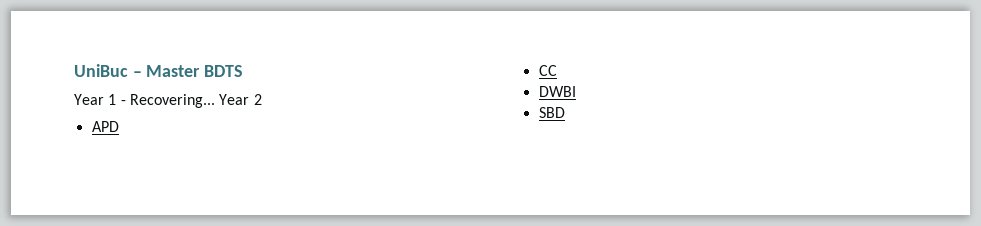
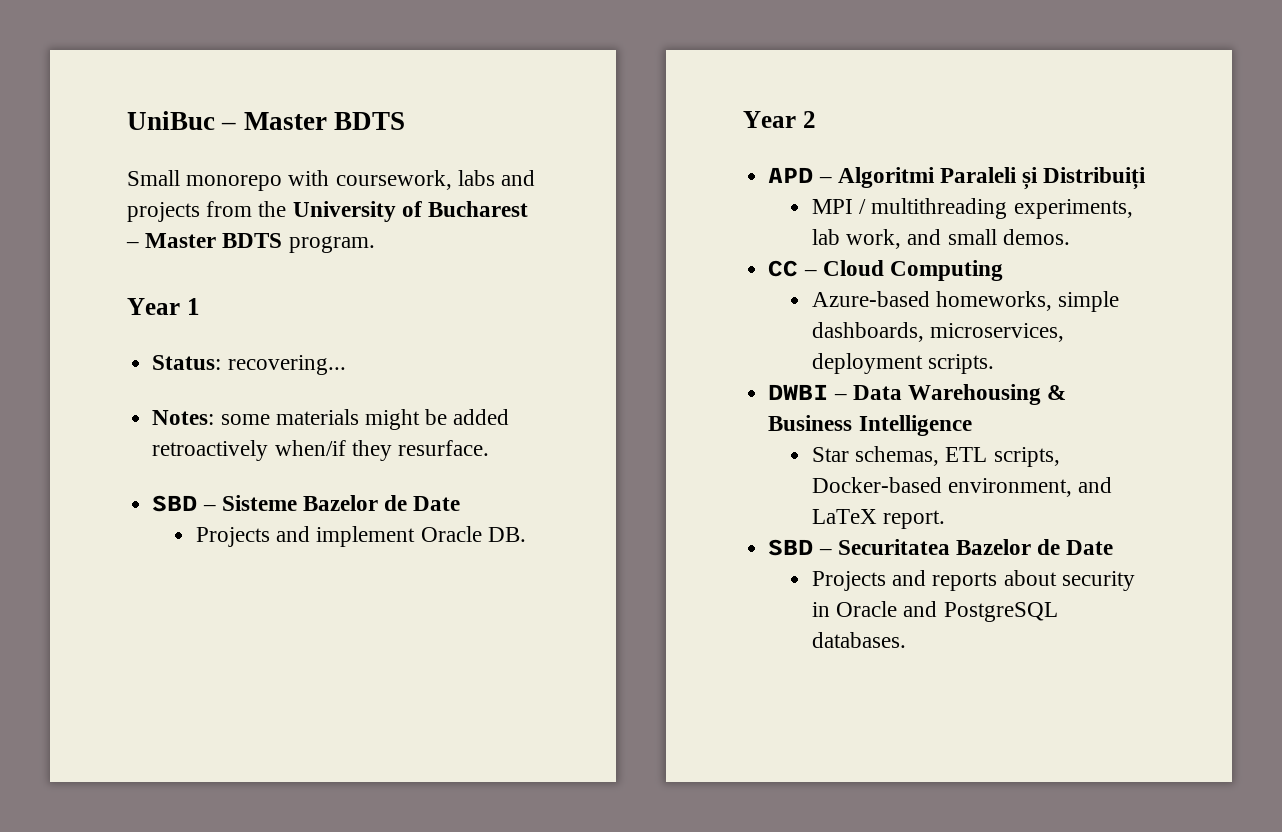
[74,94,262,108] [91,121,119,132] [538,65,557,76] [538,86,576,97] [538,107,565,118] Year 1 - Recovering... Year 2 // APD // CC // DWBI // SBD -> [127,170,536,191] [127,201,529,222] [126,233,375,253] [127,298,200,315] [152,355,346,375] [152,409,510,430] [152,440,489,461] [152,495,461,512] [196,526,526,547] [743,111,816,128] [768,167,1147,190] [812,198,1133,219] [812,229,1070,249] [768,260,1003,281] [812,291,1120,312] [812,322,1065,342] [812,353,995,374] [768,384,1067,405] [768,415,972,436] [812,446,1060,467] [812,477,1113,497] [812,509,946,529] [768,539,1114,556] [812,570,1135,591] [812,601,1058,622] [812,632,907,648] Small monorepo with coursework, labs and projects from the University of Bucharest – Master BDTS program. // Year 1 // Status: recovering... // Notes: some materials might be added retroactively when/if they resurface. // SBD – Sisteme Bazelor de Date // Projects and implement Oracle DB. // Year 2 // APD – Algoritmi Paraleli și Distribuiți // MPI / multithreading experiments, lab work, and small demos. // CC – Cloud Computing // Azure-based homeworks, simple dashboards, microservices, deployment scripts. // DWBI – Data Warehousing & Business Intelligence // Star schemas, ETL scripts, Docker-based environment, and LaTeX report. // SBD – Securitatea Bazelor de Date // Projects and reports about security in Oracle and PostgreSQL databases.

